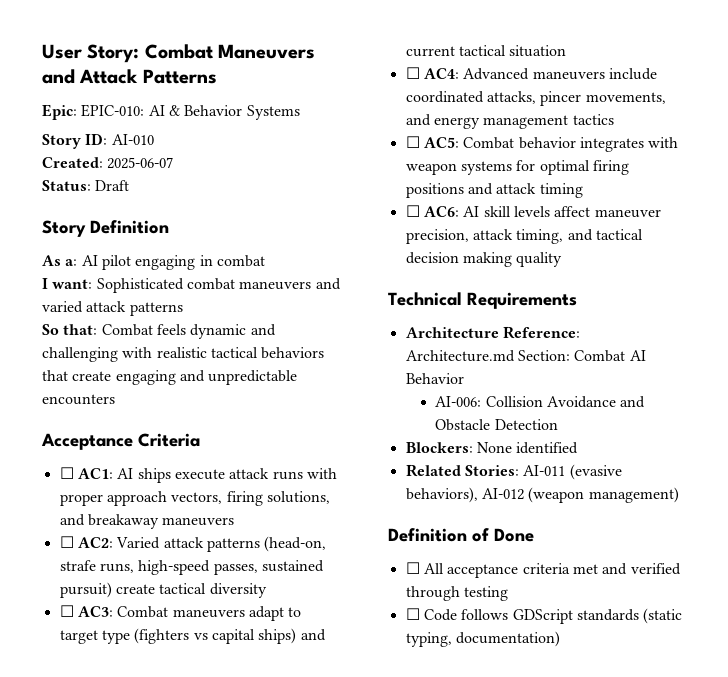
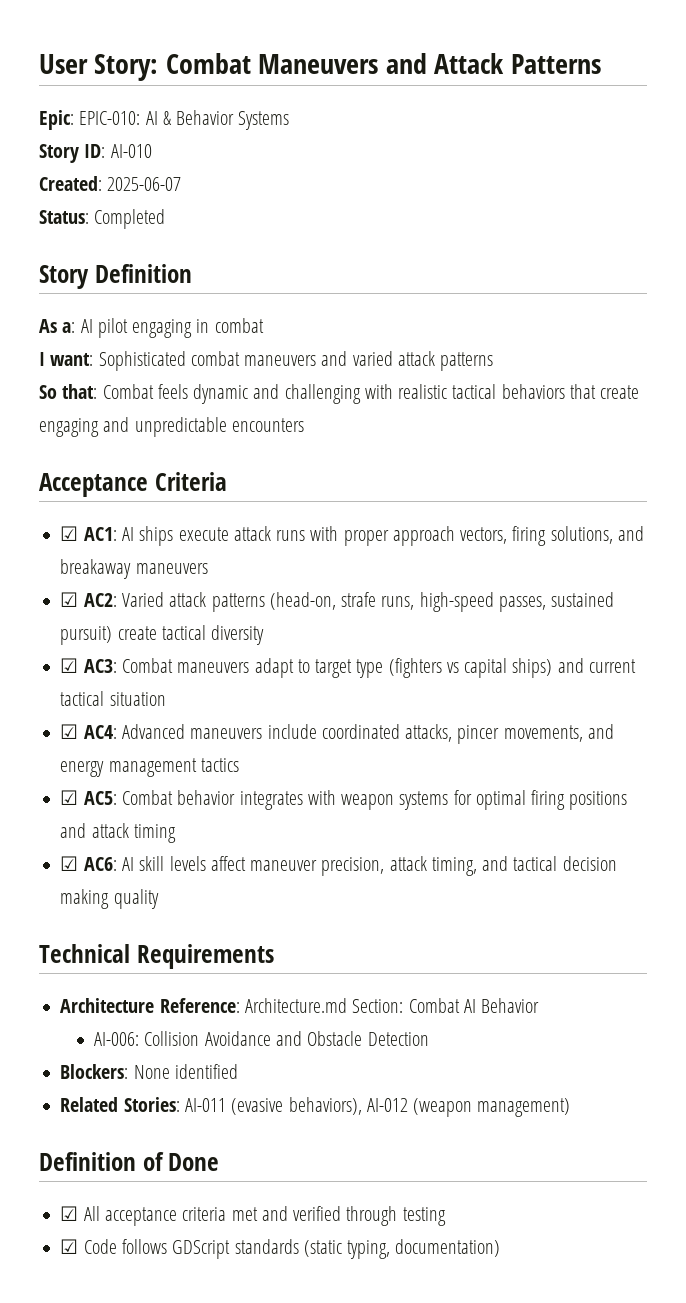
[95,180,130,191] Draft -> [94,209,166,229] Completed
[59,467,74,479] ☐ -> [60,526,79,541] ☑
[59,536,74,548] ☐ -> [60,592,79,607] ☑
[59,605,74,617] ☐ -> [60,658,79,673] ☑
[405,67,420,79] ☐ -> [60,724,79,739] ☑
[405,136,420,148] ☐ -> [60,790,79,805] ☑
[405,205,420,217] ☐ -> [60,856,79,871] ☑
[405,562,420,574] ☐ -> [60,1206,79,1221] ☑
[405,608,420,620] ☐ -> [60,1239,79,1254] ☑

